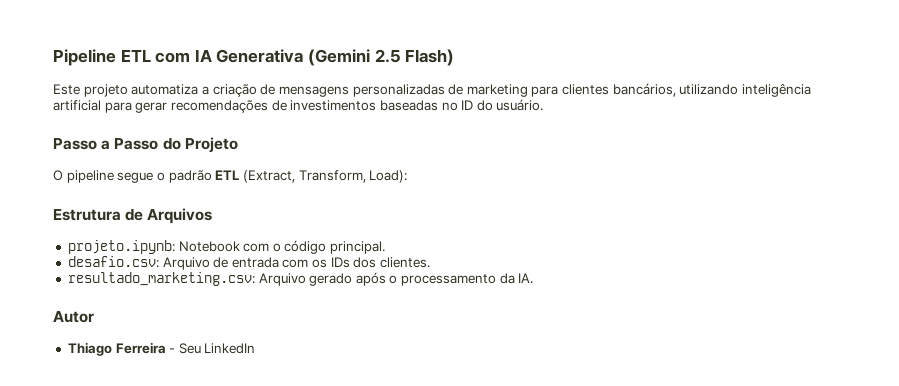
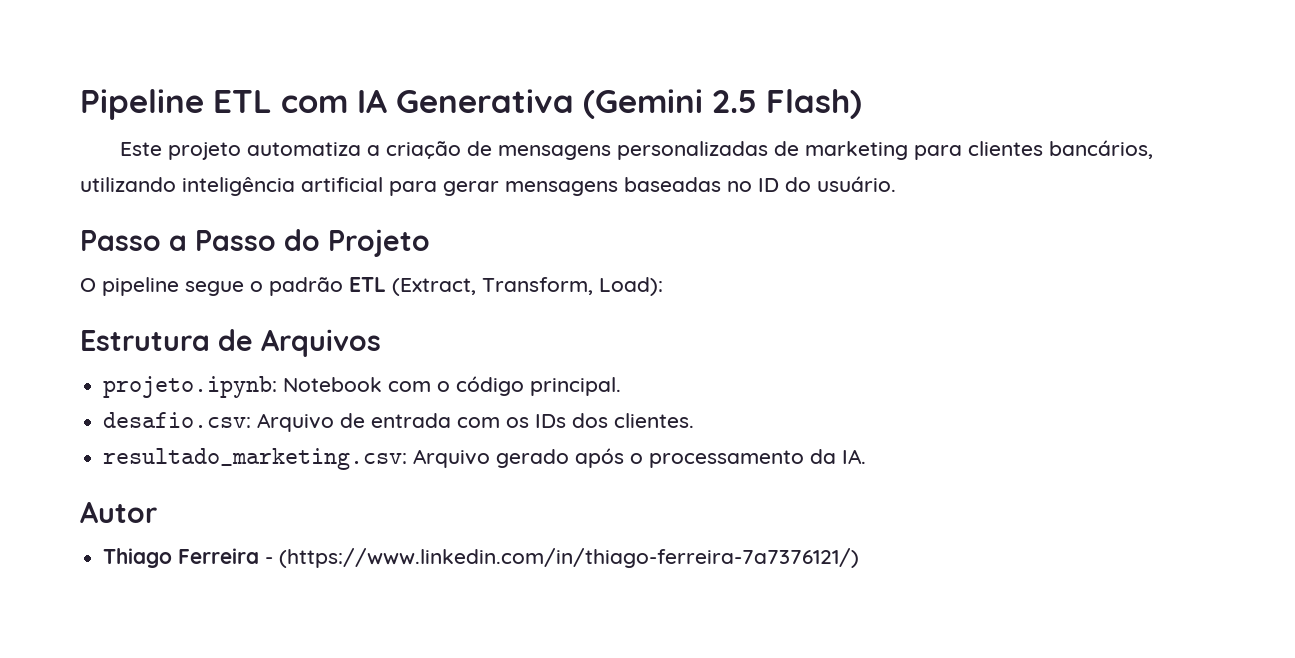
[170,100,377,113] recomendações de investimentos -> [505,181,618,196] mensagens
[178,343,256,354] Seu LinkedIn -> [279,548,860,568] (https://www.linkedin.com/in/thiago-ferreira-7a7376121/)

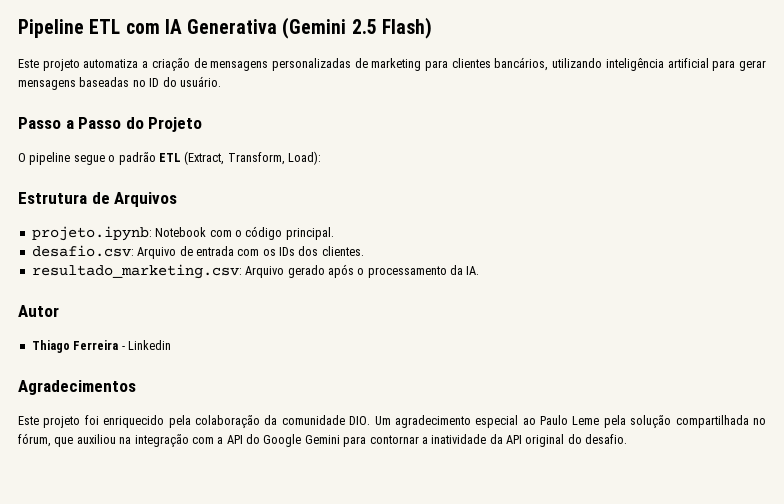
[279,548,860,568] (https://www.linkedin.com/in/thiago-ferreira-7a7376121/) -> [127,340,171,350] [18,380,136,395] [18,415,767,428] [18,433,628,447] Linkedin // Agradecimentos // Este projeto foi enriquecido pela colaboração da comunidade DIO. Um agradecimento especial ao Paulo Leme pela solução compartilhada no fórum, que auxiliou na integração com a API do Google Gemini para contornar a inatividade da API original do desafio.

